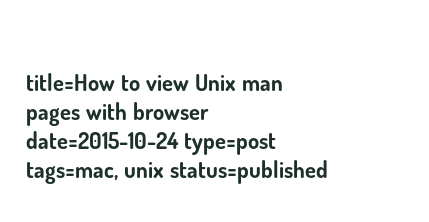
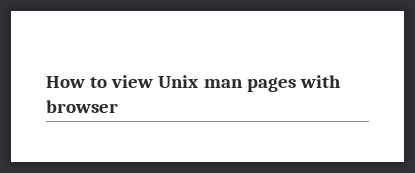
[26,73,115,91] title=How -> [46,76,85,88] How
[26,131,277,155] [26,160,329,184] date=2015-10-24 type=post tags=mac, unix status=published -> (118, 106) none

